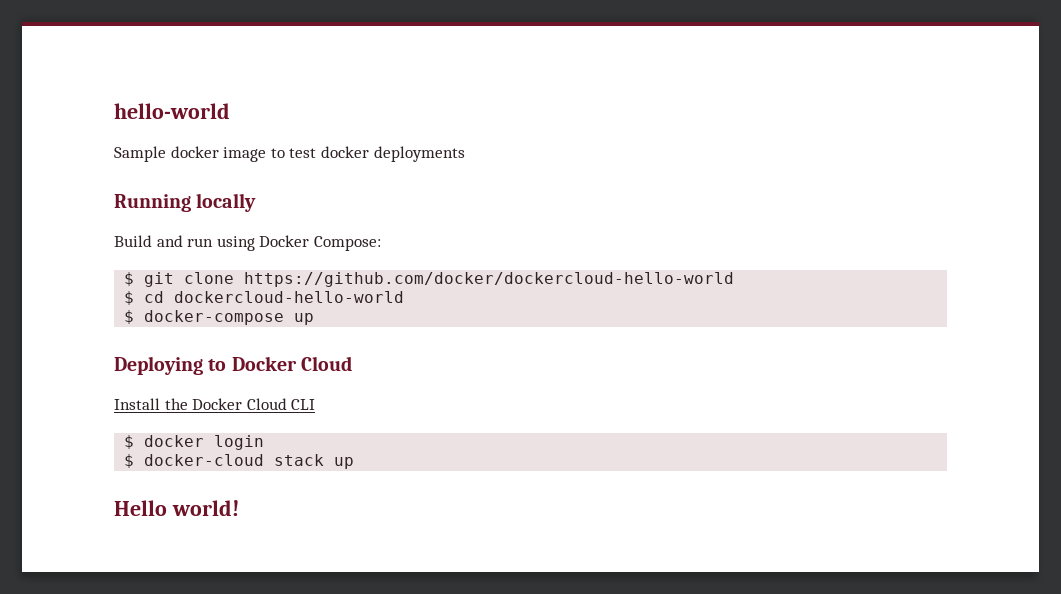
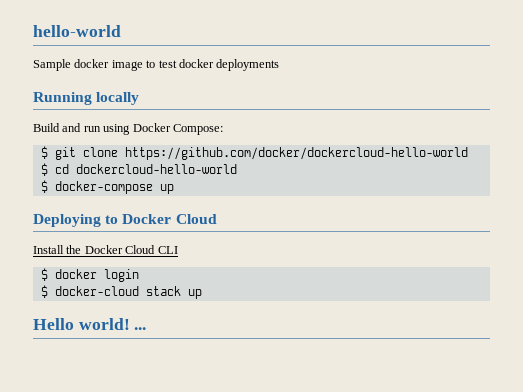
(239, 508) none -> [134,327,147,330] ...

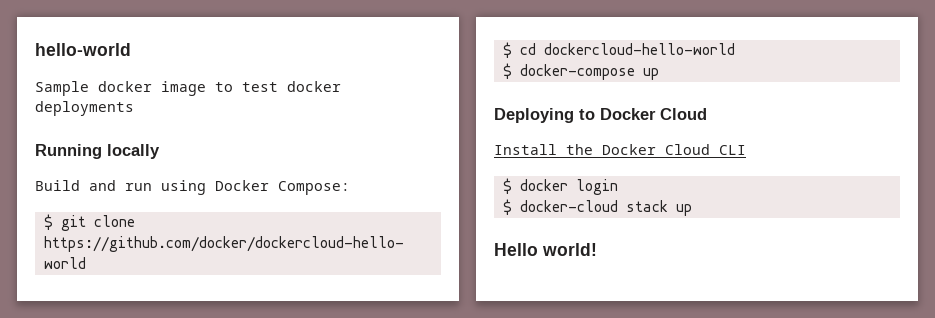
[134,327,147,330] ... -> (597, 249) none

